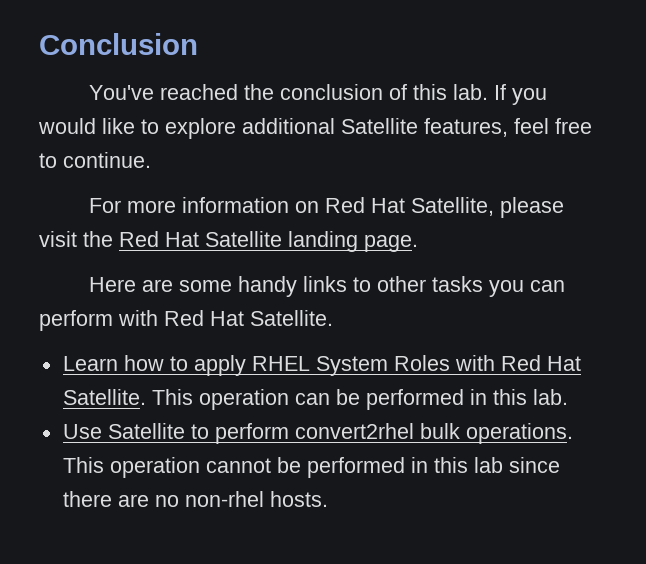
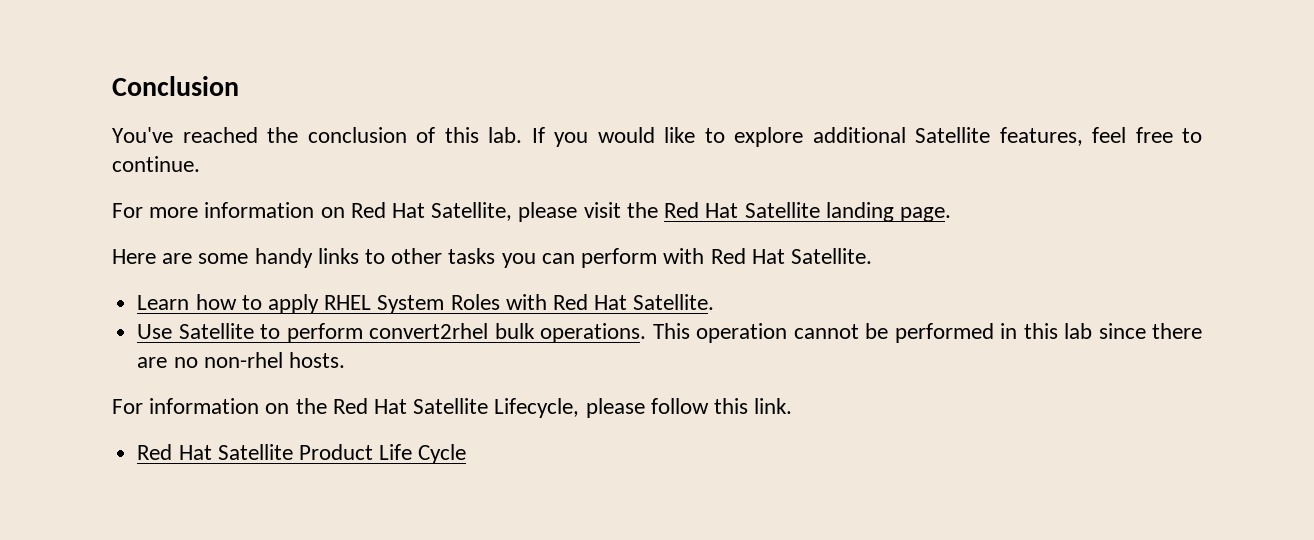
[151,389,568,410] This operation can be performed in this lab. -> (715, 302) none
(328, 499) none -> [112,398,793,418] [137,444,467,464] // For information on the Red Hat Satellite Lifecycle, please follow this link. // Red Hat Satellite Product Life Cycle

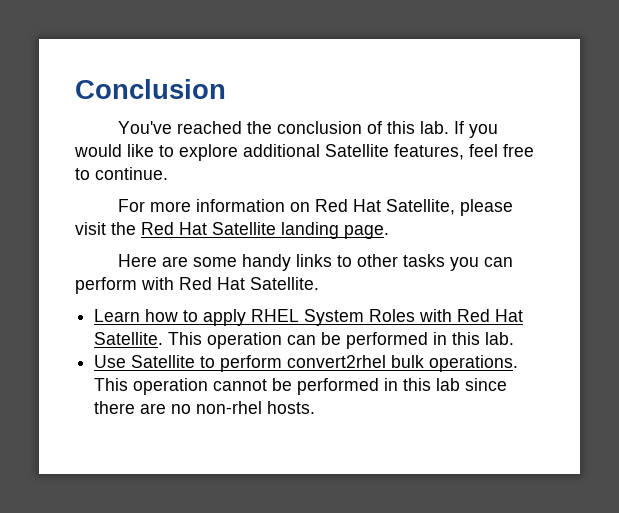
(715, 302) none -> [168,332,515,349] This operation can be performed in this lab.
[112,398,793,418] [137,444,467,464] // For information on the Red Hat Satellite Lifecycle, please follow this link. // Red Hat Satellite Product Life Cycle -> (316, 407) none

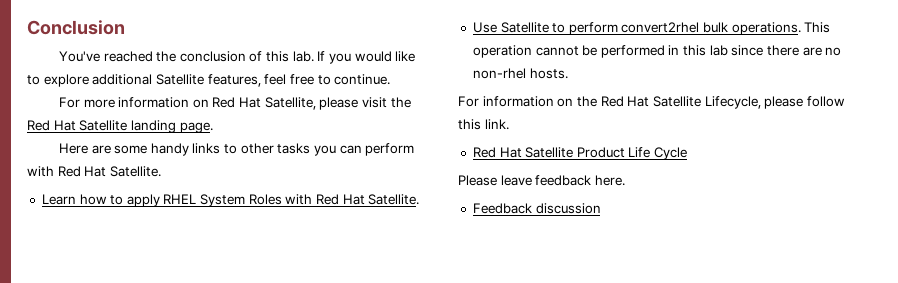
[168,332,515,349] This operation can be performed in this lab. -> (420, 199) none
(316, 407) none -> [458,96,845,109] [458,119,509,130] [472,147,688,160] [458,175,625,186] [472,203,601,214] // For information on the Red Hat Satellite Lifecycle, please follow this link. // Red Hat Satellite Product Life Cycle // Please leave feedback here. // Feedback discussion

